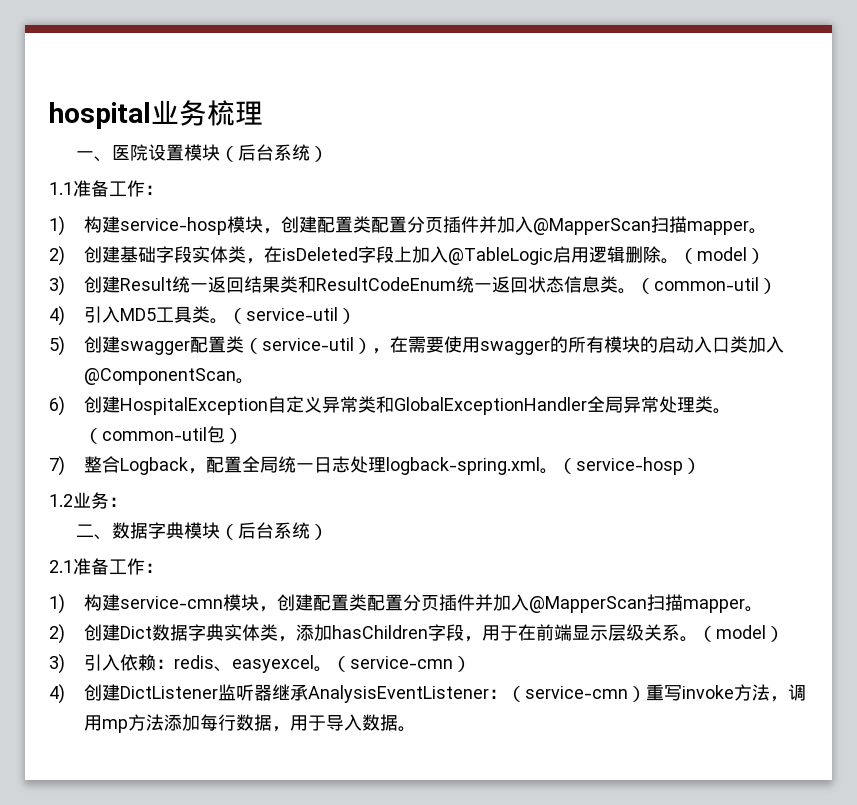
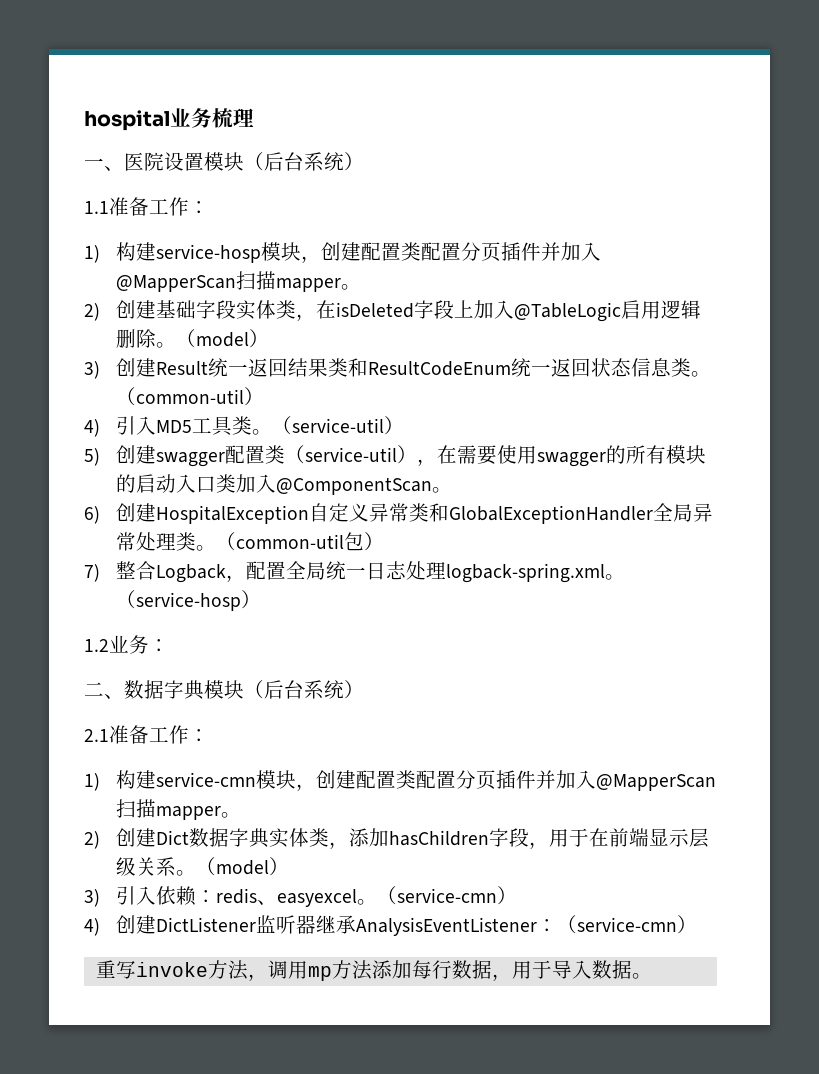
(646, 694) none -> (697, 924) //

